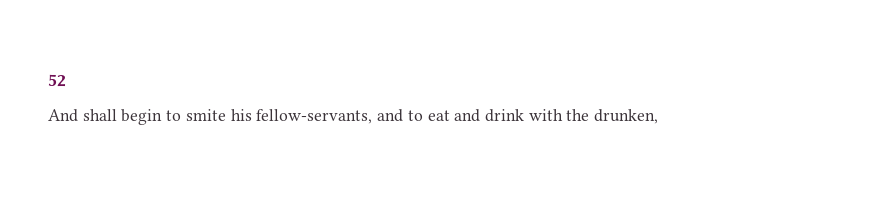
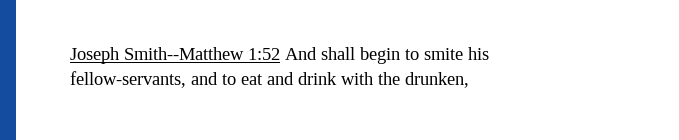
[48,74,66,87] 52 // -> [70,47,280,64] Joseph Smith--Matthew 1:52

